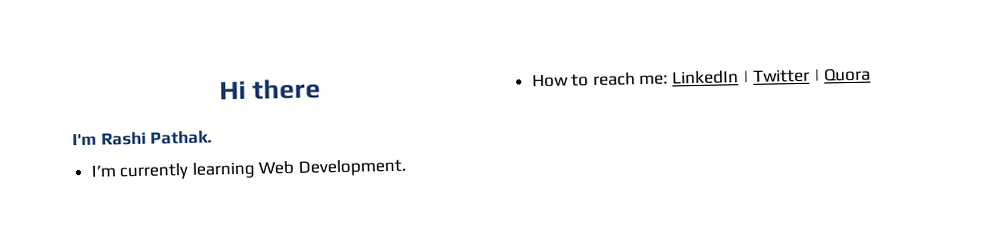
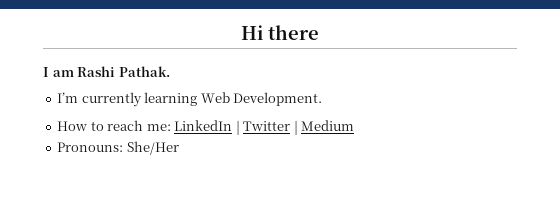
[72,132,97,146] I'm -> [43,67,74,77] I am
[824,67,872,82] Quora -> [301,120,355,131] [57,141,179,155] Medium // Pronouns: She/Her

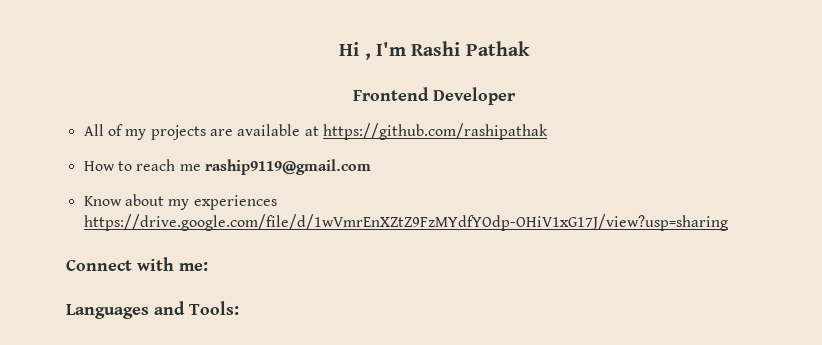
[268,25,319,40] [43,66,170,77] [57,92,323,107] [57,120,355,135] [57,141,179,155] there // I am Rashi Pathak. // I’m currently learning Web Development. // How to reach me: LinkedIn | Twitter | Medium // Pronouns: She/Her -> [364,41,530,60] [353,87,516,105] [83,123,548,140] [83,159,371,175] [83,194,277,210] [83,214,728,231] [66,257,208,271] [66,301,239,319] , I'm Rashi Pathak // Frontend Developer // All of my projects are available at https://github.com/rashipathak // How to reach me raship9119@gmail.com // Know about my experiences https://drive.google.com/file/d/1wVmrEnXZtZ9FzMYdfYOdp-OHiV1xG17J/view?usp=sharing // Connect with me: // Languages and Tools:

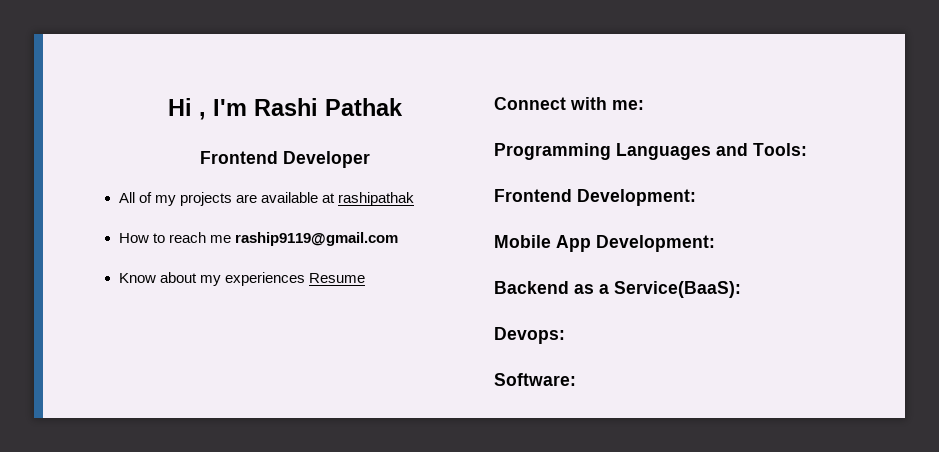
[322,123,548,140] https://github.com/rashipathak -> [337,192,414,206] rashipathak
[83,214,728,231] https://drive.google.com/file/d/1wVmrEnXZtZ9FzMYdfYOdp-OHiV1xG17J/view?usp=sharing -> [308,273,365,283] Resume
(208, 266) none -> [494,143,611,160] Programming
(239, 308) none -> [494,189,696,206] [494,235,715,252] [494,281,741,298] [494,327,565,344] [494,373,576,386] // Frontend Development: // Mobile App Development: // Backend as a Service(BaaS): // Devops: // Software:

